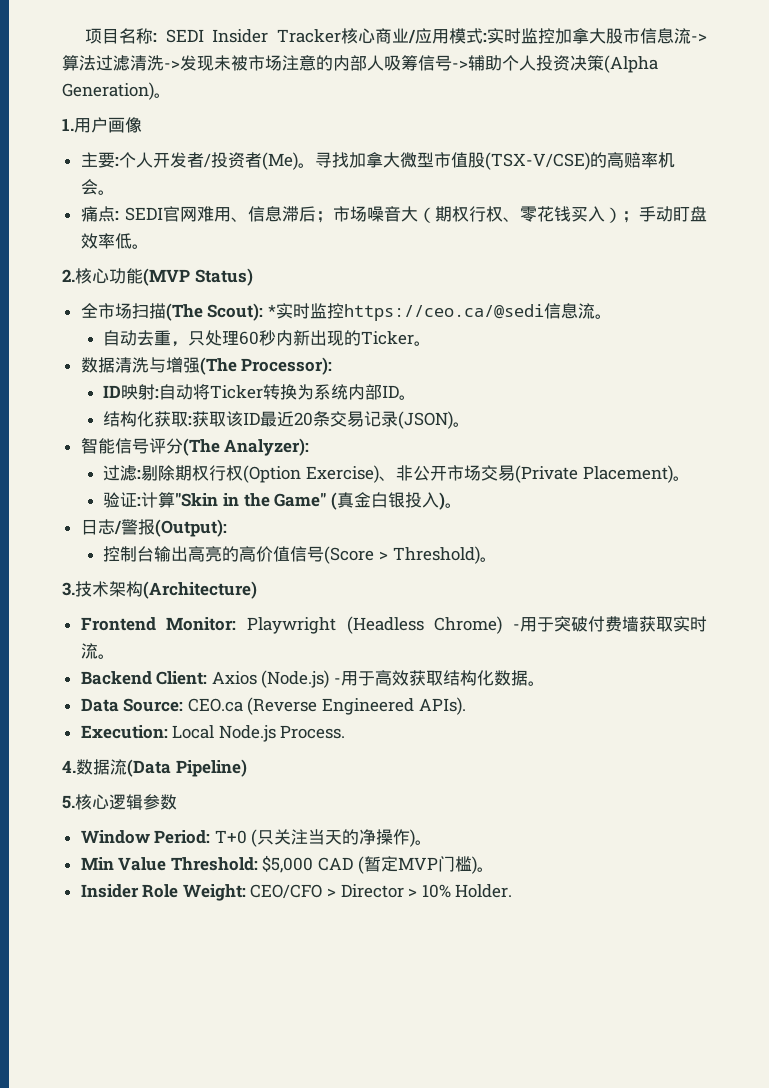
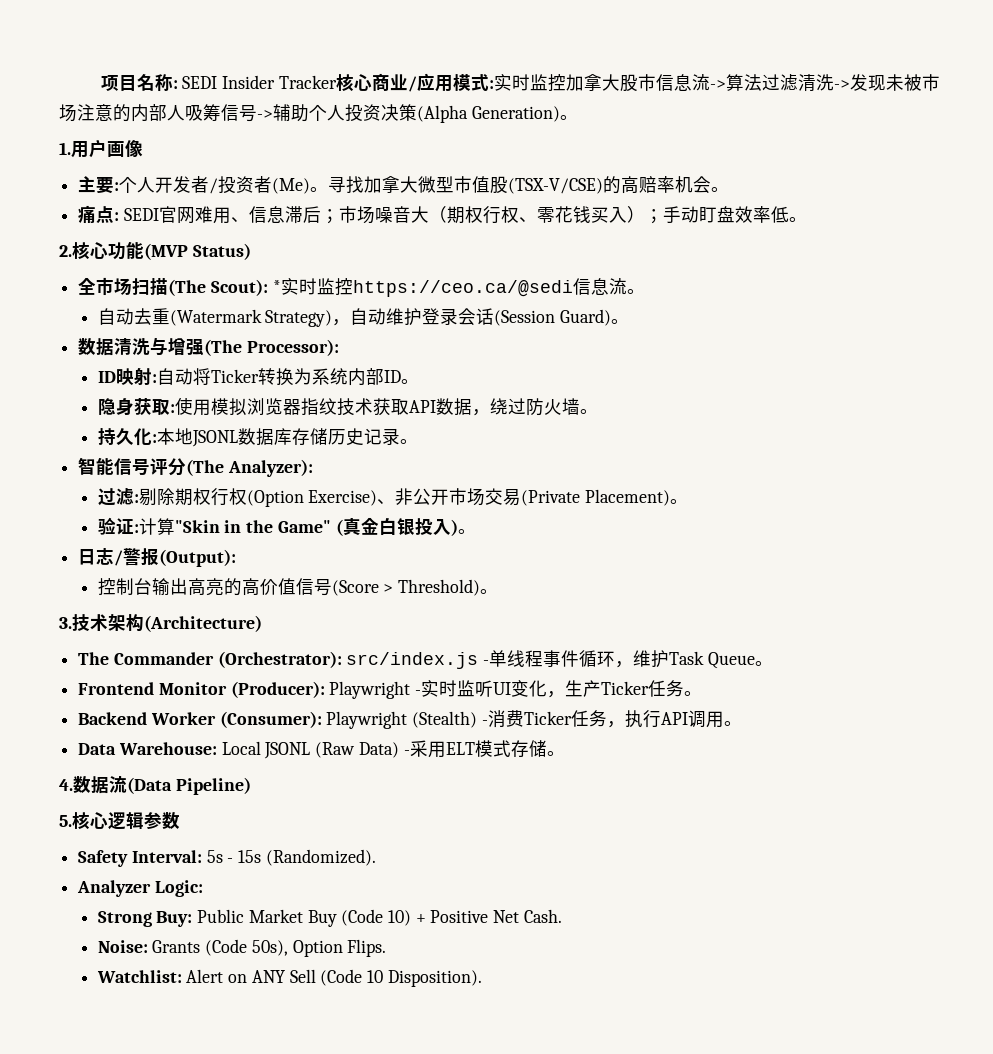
[171,330,415,347] ，只处理60秒内新出现的Ticker -> [169,308,612,327] (Watermark Strategy)，自动维护登录会话(Session Guard)
[103,411,155,427] 结构化 -> [97,398,134,415] 隐身
[192,411,454,429] 获取该ID最近20条交易记录(JSON) -> [174,397,598,416] [97,428,400,447] 使用模拟浏览器指纹技术获取API数据，绕过防火墙。 // 持久化:本地JSONL数据库存储历史记录
[80,616,707,634] [80,643,115,659] [80,670,546,688] [80,697,466,715] [80,725,346,742] Frontend Monitor: Playwright (Headless Chrome) -用于突破付费墙获取实时流。 // Backend Client: Axios (Node.js) -用于高效获取结构化数据。 // Data Source: CEO.ca (Reverse Engineered APIs). // Execution: Local Node.js Process. -> [78,650,773,669] [78,680,703,699] [78,710,742,729] [78,740,565,759] The Commander (Orchestrator): src/index.js -单线程事件循环，维护Task Queue。 // Frontend Monitor (Producer): Playwright -实时监听UI变化，生产Ticker任务。 // Backend Worker (Consumer): Playwright (Stealth) -消费Ticker任务，执行API调用。 // Data Warehouse: Local JSONL (Raw Data) -采用ELT模式存储。
[80,829,433,847] [80,855,494,874] [80,884,513,901] Window Period: T+0 (只关注当天的净操作)。 // Min Value Threshold: $5,000 CAD (暂定MVP门槛)。 // Insider Role Weight: CEO/CFO > Director > 10% Holder. -> [78,849,376,867] [77,880,203,897] [97,909,562,927] [97,939,387,957] [96,969,482,987] Safety Interval: 5s - 15s (Randomized). // Analyzer Logic: // Strong Buy: Public Market Buy (Code 10) + Positive Net Cash. // Noise: Grants (Code 50s), Option Flips. // Watchlist: Alert on ANY Sell (Code 10 Disposition).

